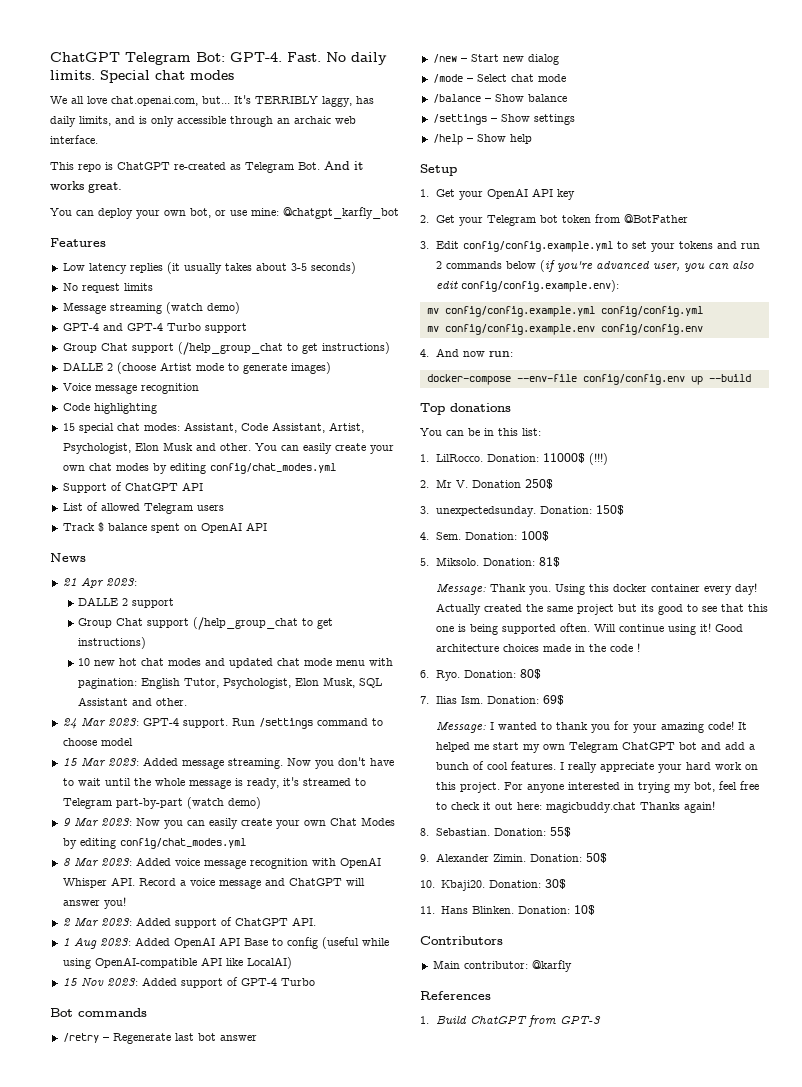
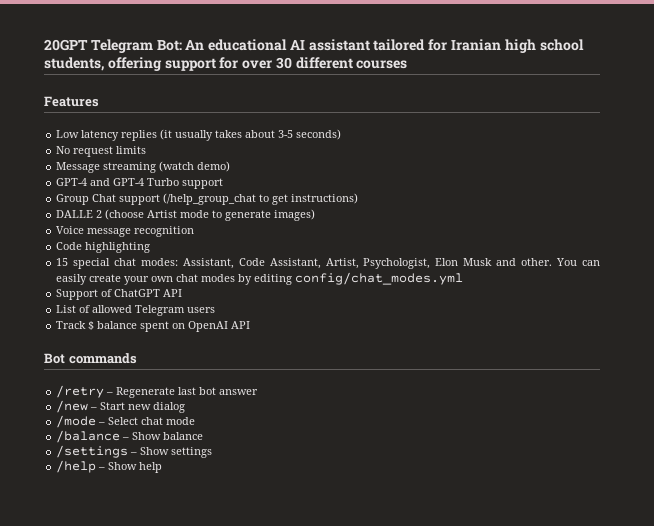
[50,52,120,62] ChatGPT -> [44,39,88,51] 20GPT
[230,52,387,65] [50,70,234,83] [50,95,374,107] [50,116,356,127] [50,135,98,144] [50,161,363,173] [50,181,122,193] [50,207,399,219] GPT-4. Fast. No daily limits. Special chat modes // We all love chat.openai.com, but... It's TERRIBLY laggy, has daily limits, and is only accessible through an archaic web interface. // This repo is ChatGPT re-created as Telegram Bot. And it works great. // You can deploy your own bot, or use mine: @chatgpt_karfly_bot -> [185,39,584,53] [44,57,408,71] An educational AI assistant tailored for Iranian high school students, offering support for over 30 different courses
[50,553,86,562] [62,577,137,588] [78,597,175,608] [78,617,334,630] [78,637,147,649] [78,658,394,668] [78,677,383,689] [78,697,188,706] [62,718,383,729] [62,738,133,746] [62,757,394,769] [62,777,366,789] [62,797,261,809] [62,817,395,829] [62,838,246,849] [62,857,381,869] [62,877,365,889] [62,897,126,909] [62,917,316,928] [62,937,389,949] [62,957,292,969] [62,977,315,988] // News // 21 Apr 2023: // DALLE 2 support // Group Chat support (/help_group_chat to get instructions) // 10 new hot chat modes and updated chat mode menu with pagination: English Tutor, Psychologist, Elon Musk, SQL Assistant and other. // 24 Mar 2023: GPT-4 support. Run /settings command to choose model // 15 Mar 2023: Added message streaming. Now you don't have to wait until the whole message is ready, it's streamed to Telegram part-by-part (watch demo) // 9 Mar 2023: Now you can easily create your own Chat Modes by editing config/chat_modes.yml // 8 Mar 2023: Added voice message recognition with OpenAI Whisper API. Record a voice message and ChatGPT will answer you! // 2 Mar 2023: Added support of ChatGPT API. // 1 Aug 2023: Added OpenAI API Base to config (useful while using OpenAI-compatible API like LocalAI) // 15 Nov 2023: Added support of GPT-4 Turbo -> (251, 325) none
[420,164,457,176] [420,188,575,200] [420,214,688,226] [420,241,760,252] [435,260,754,272] [435,280,619,292] [426,306,703,317] [426,324,703,335] [420,348,513,357] [426,374,751,385] [420,403,511,415] [420,428,541,436] [420,453,608,465] [420,479,553,489] [420,505,624,517] [420,531,549,541] [420,557,560,567] [435,583,757,595] [435,603,768,615] [435,623,743,635] [435,643,640,652] [420,669,541,681] [420,695,564,705] [435,721,747,733] [435,742,755,753] [435,761,758,773] [435,781,759,793] [435,801,715,813] [420,827,571,837] [420,853,607,863] [420,879,566,891] [420,905,595,915] [420,936,503,945] [432,960,572,972] [420,991,491,1000] [420,1015,601,1027] // Setup // 1. Get your OpenAI API key // 2. Get your Telegram bot token from @BotFather // 3. Edit config/config.example.yml to set your tokens and run 2 commands below (if you're advanced user, you can also edit config/config.example.env): // mv config/config.example.yml config/config.yml // mv config/config.example.env config/config.env // 4. And now run: // docker-compose --env-file config/config.env up --build // Top donations // You can be in this list: // 1. LilRocco. Donation: 11000$ (!!!) // 2. Mr V. Donation 250$ // 3. unexpectedsunday. Donation: 150$ // 4. Sem. Donation: 100$ // 5. Miksolo. Donation: 81$ // Message: Thank you. Using this docker container every day! Actually created the same project but its good to see that this one is being supported often. Will continue using it! Good architecture choices made in the code ! // 6. Ryo. Donation: 80$ // 7. Ilias Ism. Donation: 69$ // Message: I wanted to thank you for your amazing code! It helped me start my own Telegram ChatGPT bot and add a bunch of cool features. I really appreciate your hard work on this project. For anyone interested in trying my bot, feel free to check it out here: magicbuddy.chat Thanks again! // 8. Sebastian. Donation: 55$ // 9. Alexander Zimin. Donation: 50$ // 10. Kbaji20. Donation: 30$ // 11. Hans Blinken. Donation: 10$ // Contributors // Main contributor: @karfly // References // 1. Build ChatGPT from GPT-3 -> (163, 467) none

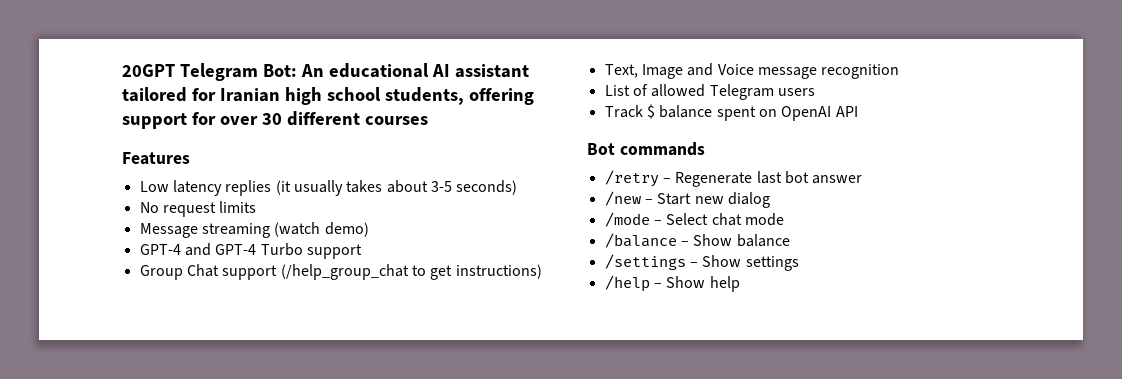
[56,209,316,221] [56,226,195,237] [56,242,151,253] [56,258,600,269] [56,272,464,285] [56,289,183,300] DALLE 2 (choose Artist mode to generate images) // Voice message recognition // Code highlighting // 15 special chat modes: Assistant, Code Assistant, Artist, Psychologist, Elon Musk and other. You can easily create your own chat modes by editing config/chat_modes.yml // Support of ChatGPT API -> [604,63,900,79] Text, Image and Voice message recognition

